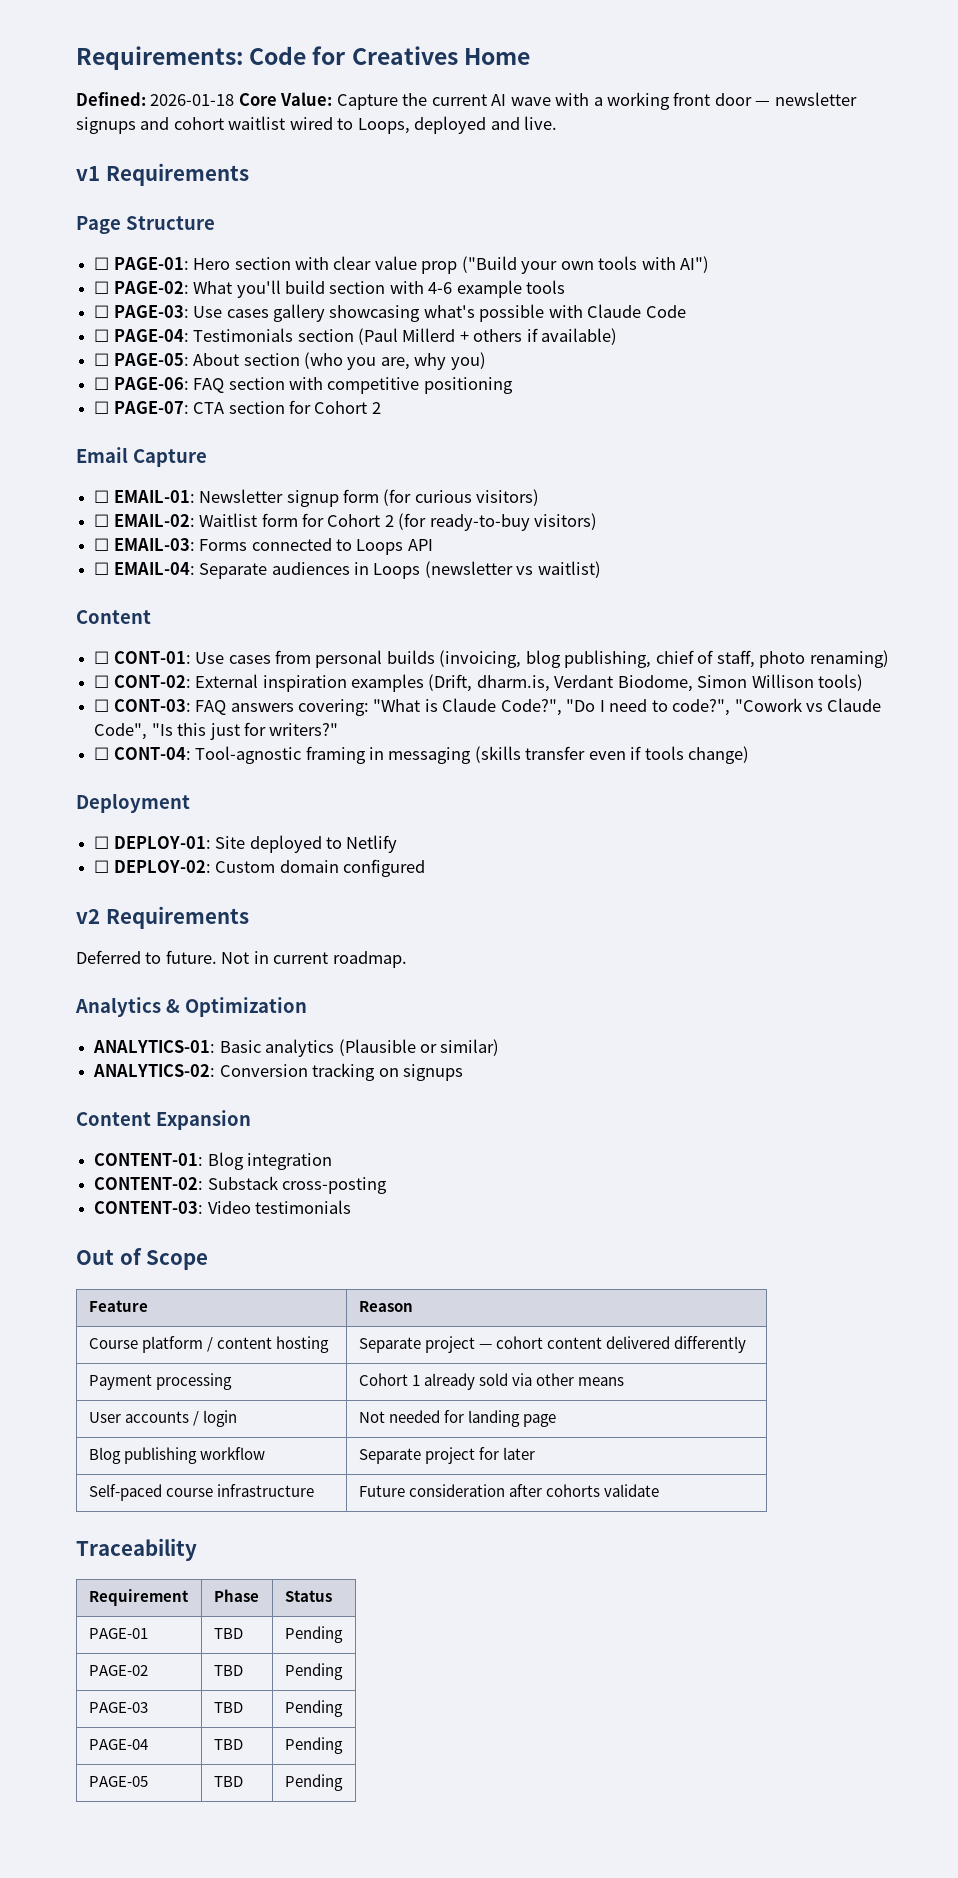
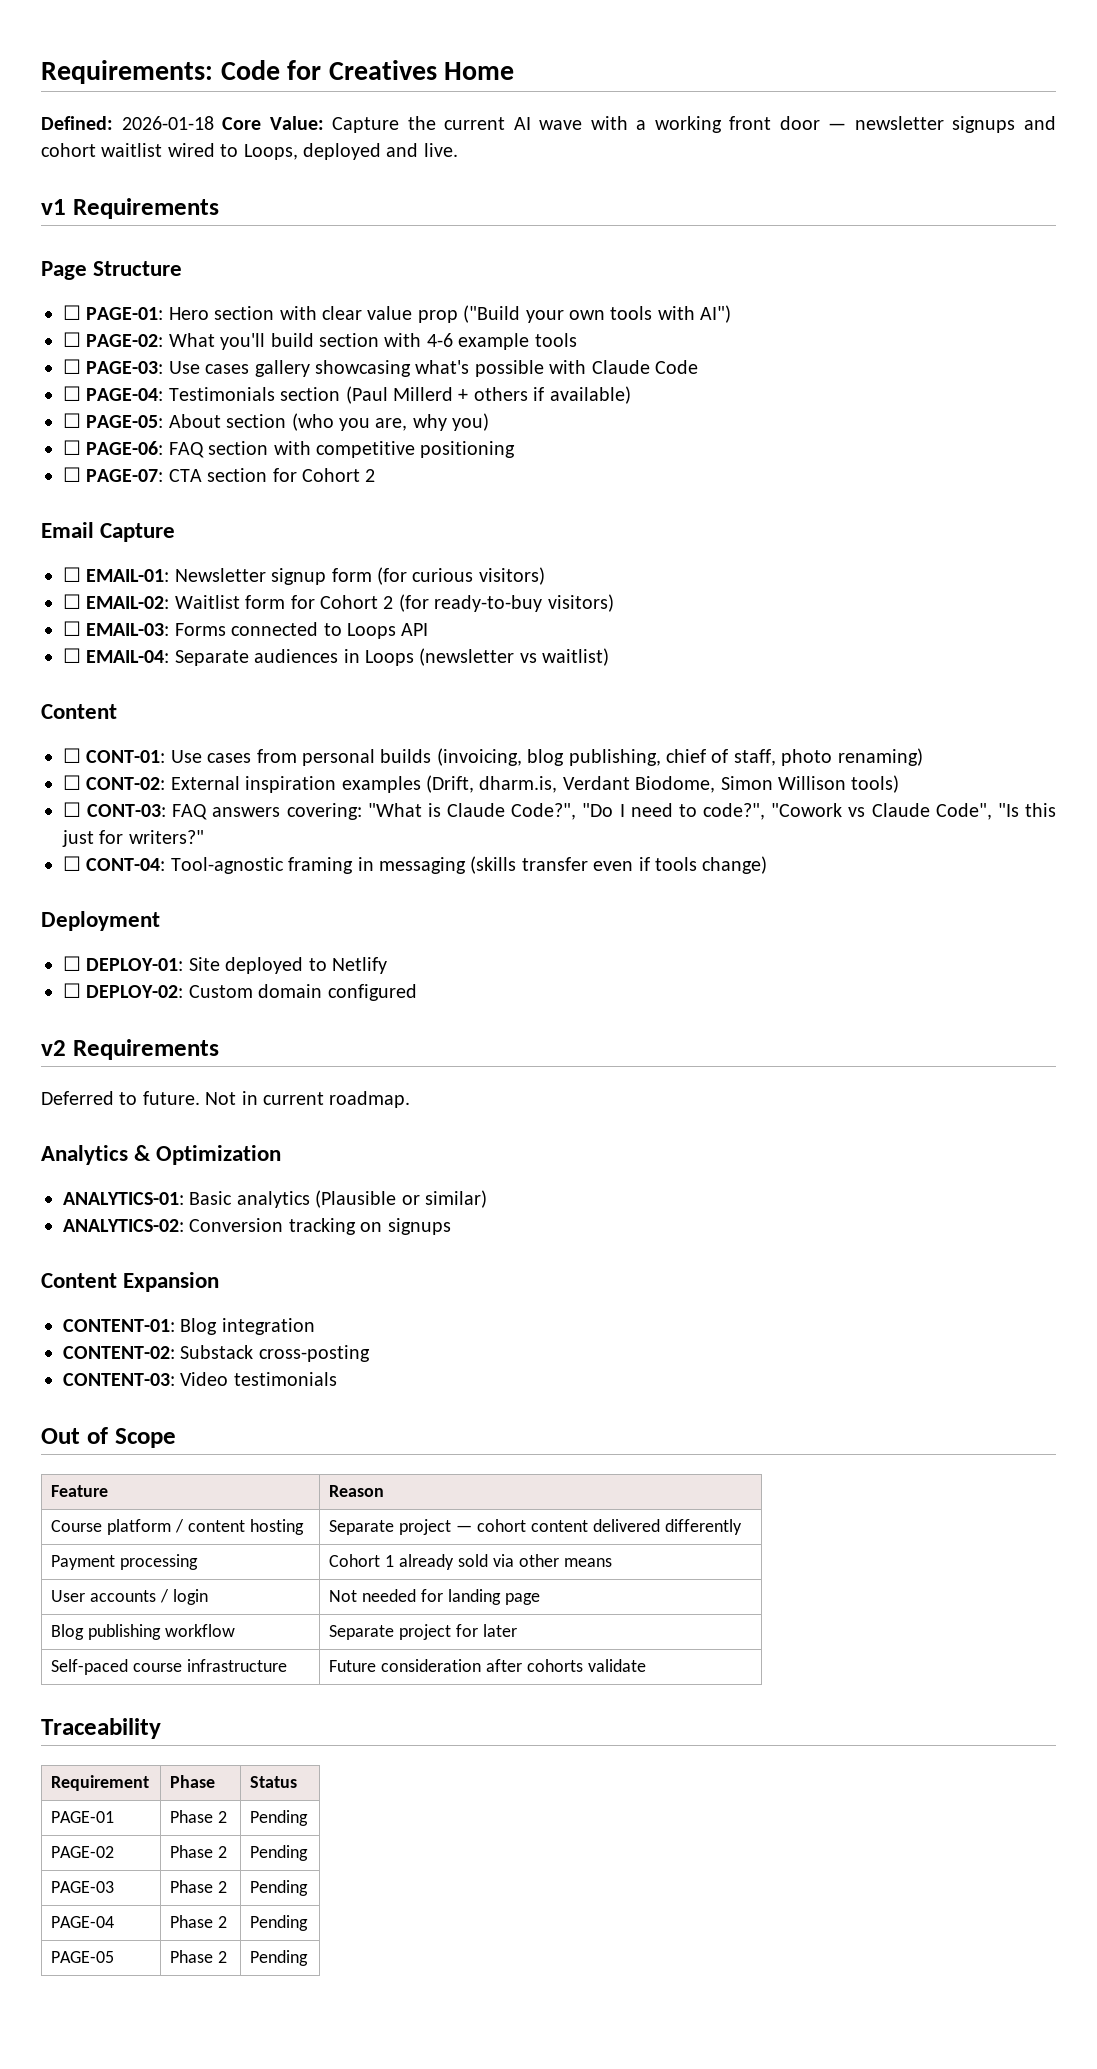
[213,1628,243,1639] TBD -> [170,1810,228,1823] Phase 2
[213,1665,243,1676] TBD -> [170,1845,228,1858] Phase 2
[213,1702,243,1713] TBD -> [170,1880,228,1893] Phase 2
[213,1739,243,1750] TBD -> [170,1915,228,1928] Phase 2
[213,1776,243,1787] TBD -> [170,1950,228,1963] Phase 2

